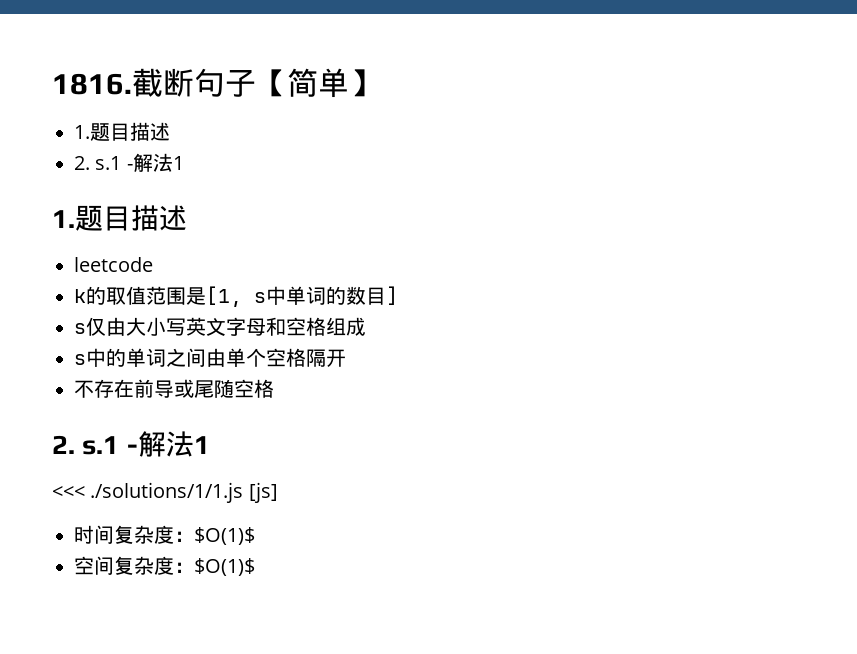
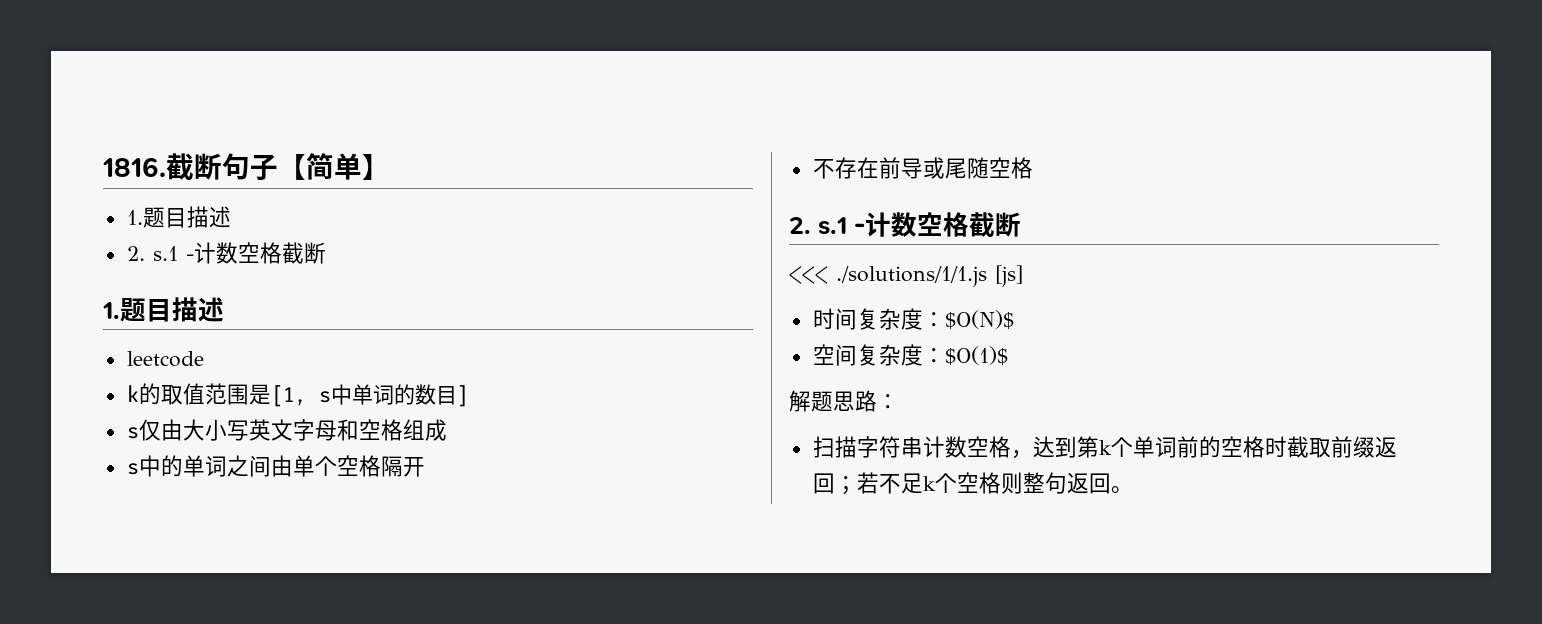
[132,153,184,172] 解法1 -> [193,242,326,264] 计数空格截断
[137,431,210,457] 解法1 -> [865,212,1021,237] 计数空格截断
[194,527,255,545] $O(1)$ -> [944,310,1014,329] $O(N)$
(255, 567) none -> [789,390,899,412] [812,436,1397,459] [812,472,1133,495] // 解题思路： // 扫描字符串计数空格，达到第k个单词前的空格时截取前缀返回；若不足k个空格则整句返回。

